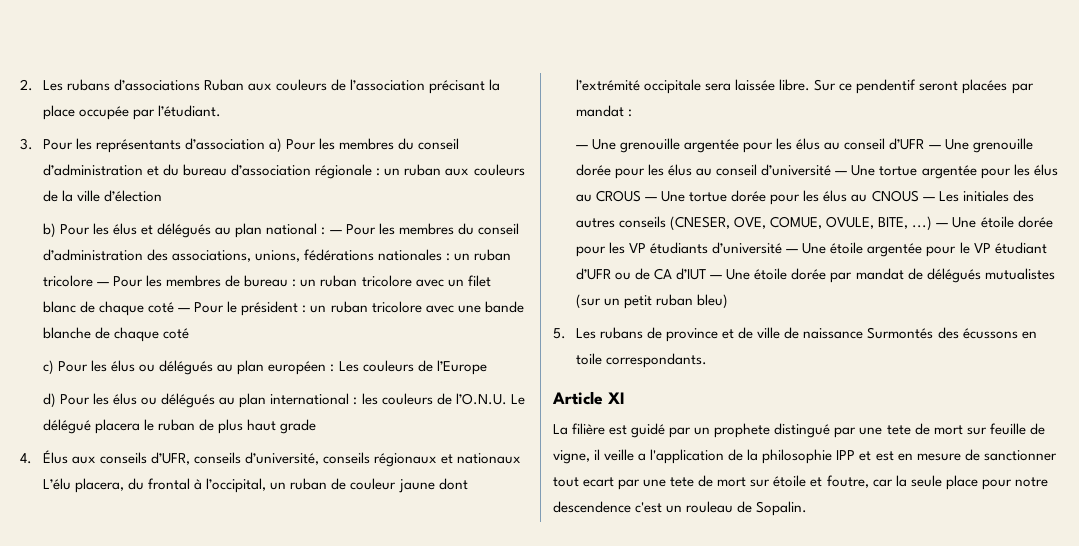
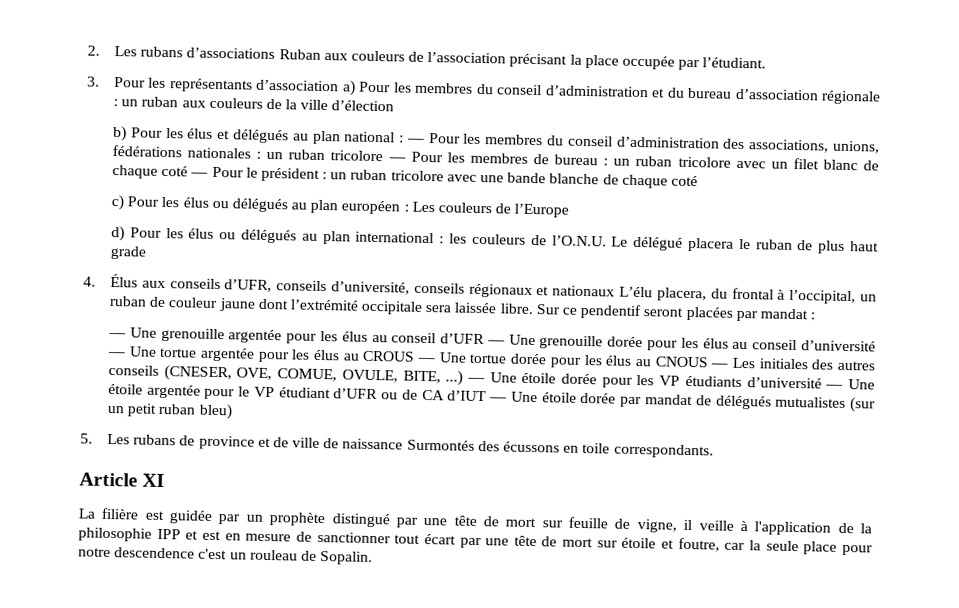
[631,423,666,438] guidé -> [169,510,214,524] guidée
[714,423,771,438] prophete -> [269,512,326,527] prophète
[886,425,911,435] tete -> [453,515,477,526] tête
[638,453,647,461] a -> [739,520,748,532] à
[583,477,695,490] ecart par une tete -> [423,533,537,549] écart par une tête

